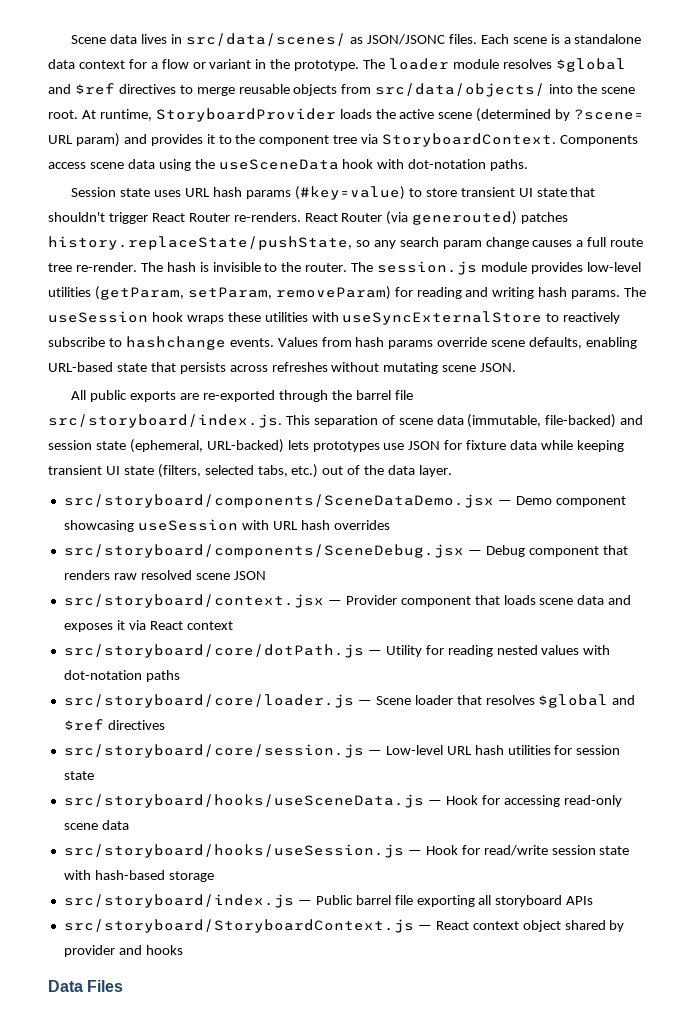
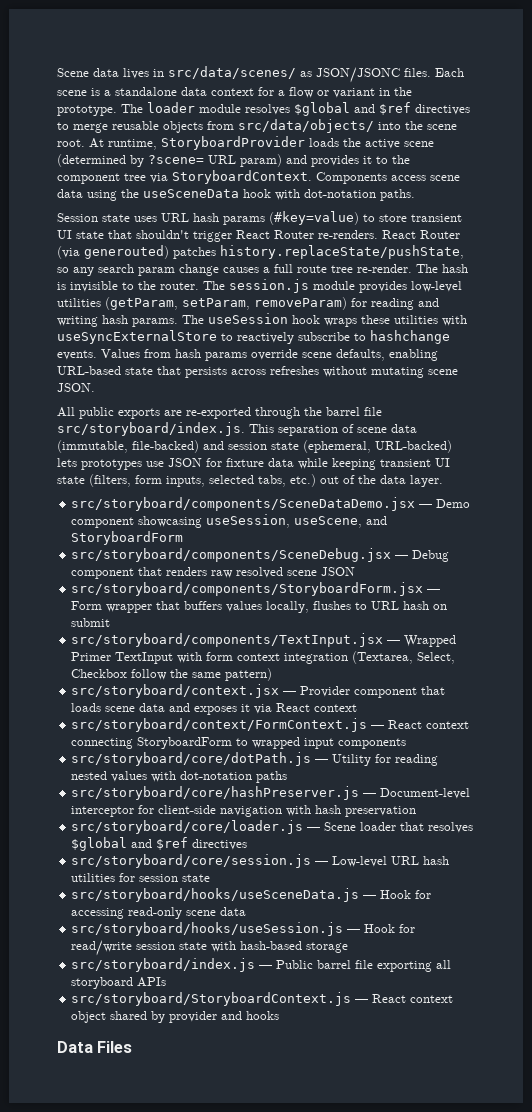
(201, 471) none -> [135,475,205,487] form inputs,
[137,519,390,531] useSession with URL hash overrides -> [206,514,388,528] [71,531,184,545] useSession, useScene, and StoryboardForm
(266, 575) none -> [71,582,441,596] [71,601,448,613] [71,618,111,627] [71,633,457,647] [71,651,456,664] [71,668,273,681] // src/storyboard/components/StoryboardForm.jsx — Form wrapper that buffers values locally, flushes to URL hash on submit // src/storyboard/components/TextInput.jsx — Wrapped Primer TextInput with form context integration (Textarea, Select, Checkbox follow the same pattern)
(233, 625) none -> [71,718,470,732] [71,737,407,749] // src/storyboard/context/FormContext.js — React context connecting StoryboardForm to wrapped input components
(180, 676) none -> [71,786,471,800] [71,805,417,817] // src/storyboard/core/hashPreserver.js — Document-level interceptor for client-side navigation with hash preservation

